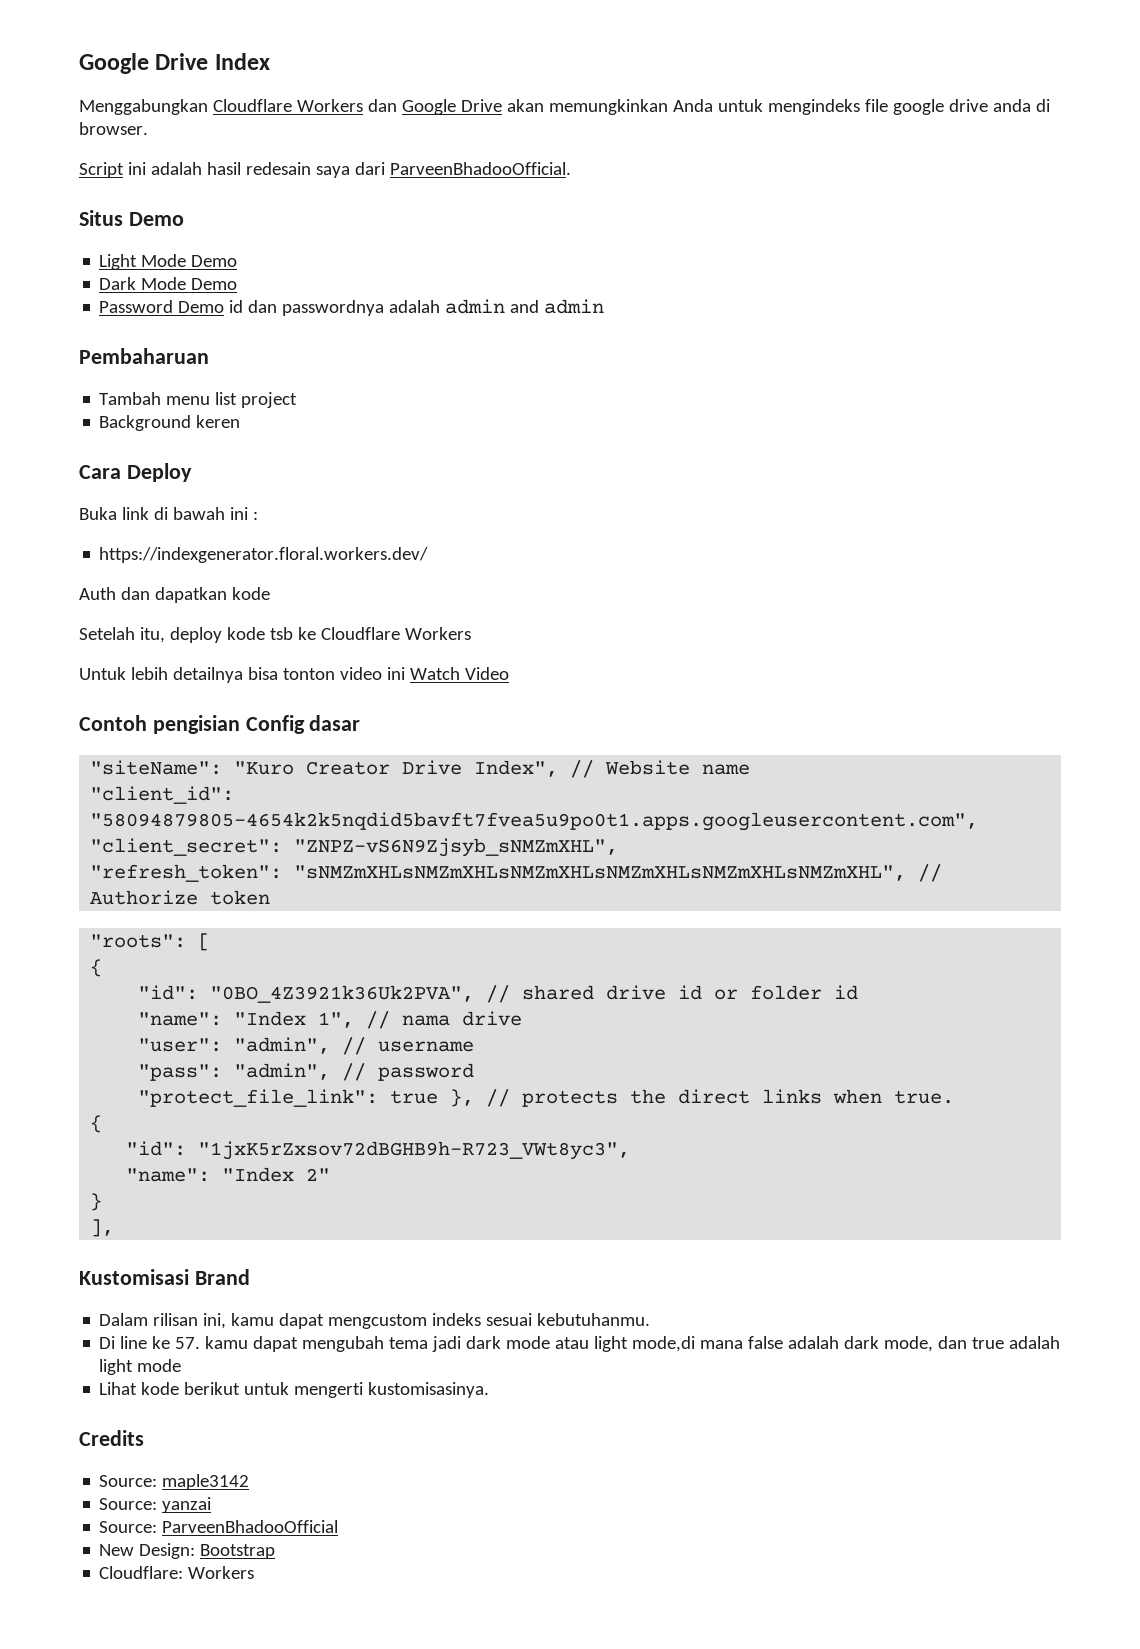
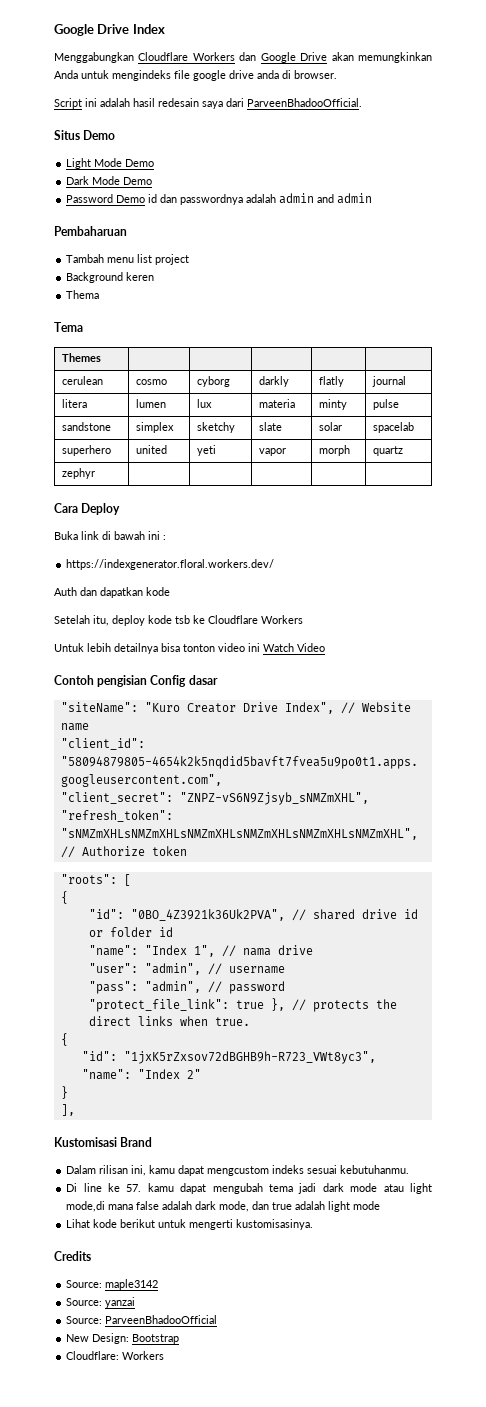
(241, 421) none -> [66,290,100,299] [54,322,83,332] [61,353,101,362] [61,376,103,385] [135,379,167,385] [196,376,230,387] [258,376,289,387] [318,376,344,387] [371,376,406,387] [61,399,87,408] [135,399,166,408] [196,399,212,408] [258,399,295,408] [318,399,347,410] [372,399,399,410] [61,422,111,431] [135,422,174,433] [196,422,235,433] [258,422,282,431] [318,422,342,431] [372,422,414,433] [61,445,111,456] [135,445,167,454] [196,445,216,456] [258,448,286,456] [318,445,350,456] [372,446,403,456] [61,468,95,479] // Thema // Tema // Themes | | | | | // cerulean | cosmo | cyborg | darkly | flatly | journal // litera | lumen | lux | materia | minty | pulse // sandstone | simplex | sketchy | slate | solar | spacelab // superhero | united | yeti | vapor | morph | quartz // zephyr | | | | |

